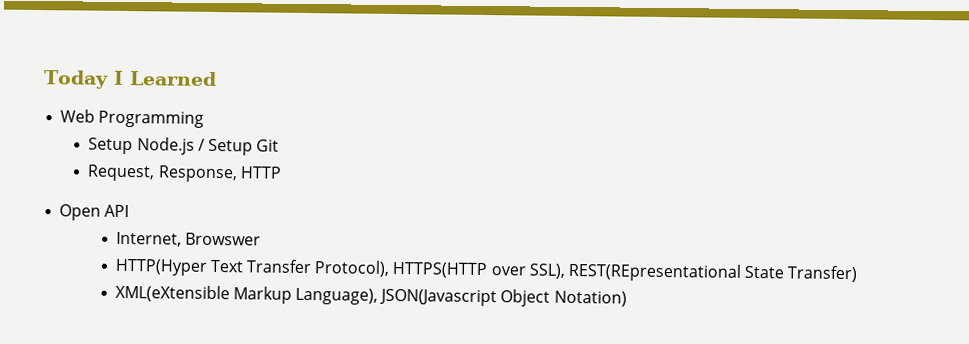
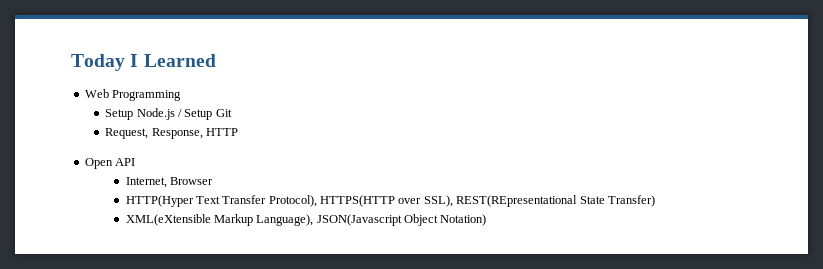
[184,232,261,246] Browswer -> [169,177,213,185] Browser

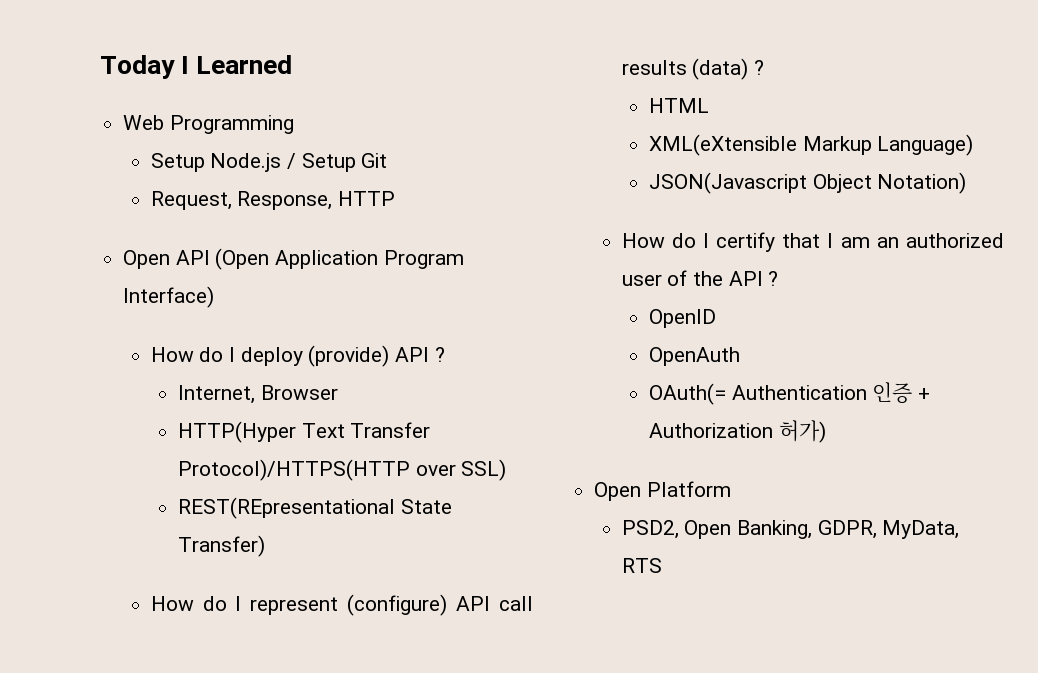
(136, 162) none -> [215,248,464,270] [123,286,215,308] [150,345,445,367] (Open Application Program Interface) // How do I deploy (provide) API ?
[268,195,453,207] Protocol), HTTPS(HTTP over SSL), -> [178,459,507,481] Protocol)/HTTPS(HTTP over SSL) //
(655, 201) none -> [150,594,533,616] [621,58,764,80] [649,98,710,113] // How do I represent (configure) API call results (data) ? // HTML
[256,214,314,226] Language), -> [877,134,974,156] Language) //
(487, 220) none -> [621,232,1004,252] [621,270,779,286] [649,309,717,328] [649,347,741,366] [649,382,931,405] [649,420,826,443] [594,481,731,501] [621,520,960,539] [621,558,662,573] // How do I certify that I am an authorized user of the API ? // OpenID // OpenAuth // OAuth(= Authentication 인증 + Authorization 허가) // Open Platform // PSD2, Open Banking, GDPR, MyData, RTS

